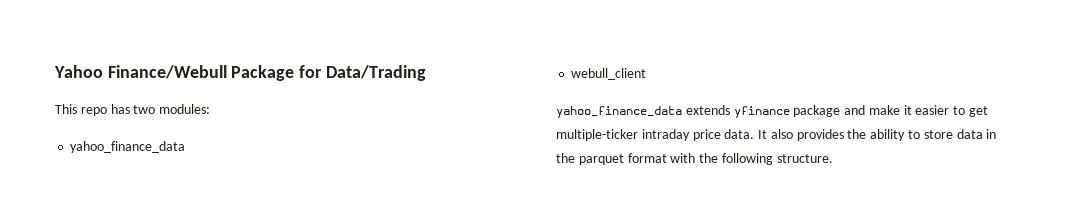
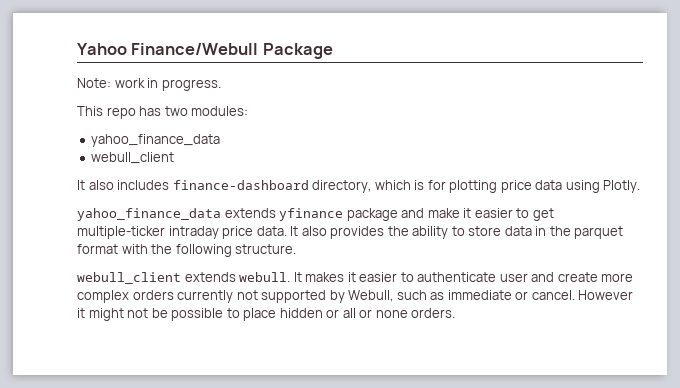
[299,65,426,81] for Data/Trading -> [77,78,221,91] // Note: work in progress.
(647, 74) none -> [77,180,641,193] // It also includes finance-dashboard directory, which is for plotting price data using Plotly.
(833, 158) none -> [77,272,634,284] [77,290,634,303] [77,308,456,321] // webull_client extends webull. It makes it easier to authenticate user and create more complex orders currently not supported by Webull, such as immediate or cancel. However it might not be possible to place hidden or all or none orders.

